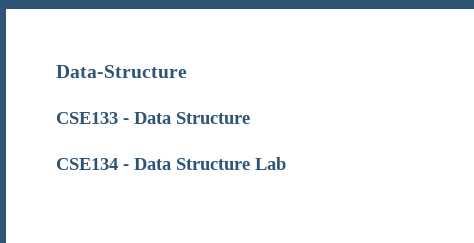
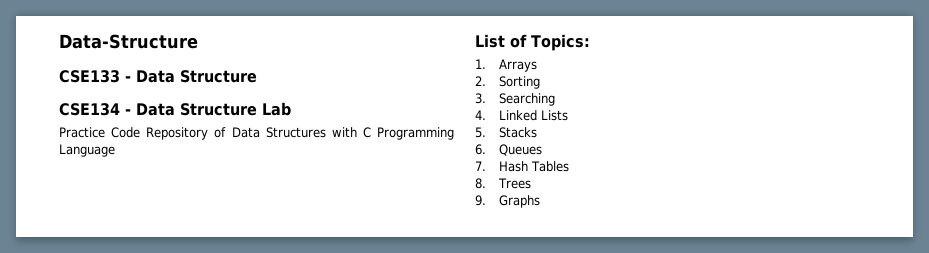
(286, 163) none -> [59,127,454,140] [59,144,115,157] [475,34,590,51] [475,59,538,72] [475,76,541,89] [475,93,556,106] [475,110,569,121] [475,127,538,138] [475,144,543,156] [475,161,570,172] [475,178,532,189] [475,195,541,208] // Practice Code Repository of Data Structures with C Programming Language // List of Topics: // 1. Arrays // 2. Sorting // 3. Searching // 4. Linked Lists // 5. Stacks // 6. Queues // 7. Hash Tables // 8. Trees // 9. Graphs

